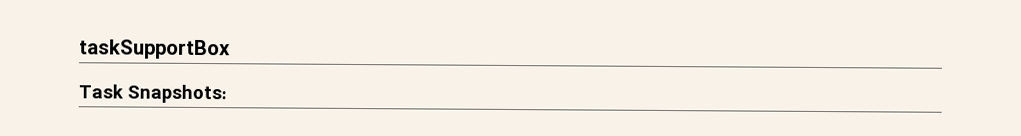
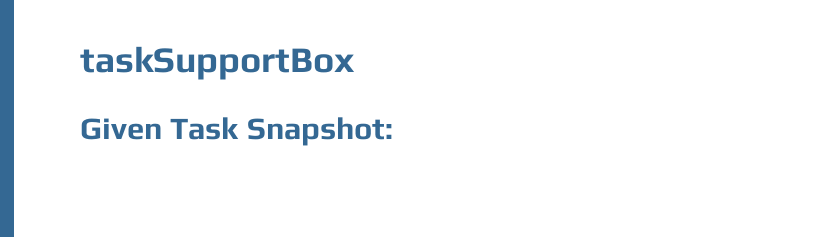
[78,84,227,104] Task Snapshots: -> [80,117,393,146] Given Task Snapshot:

